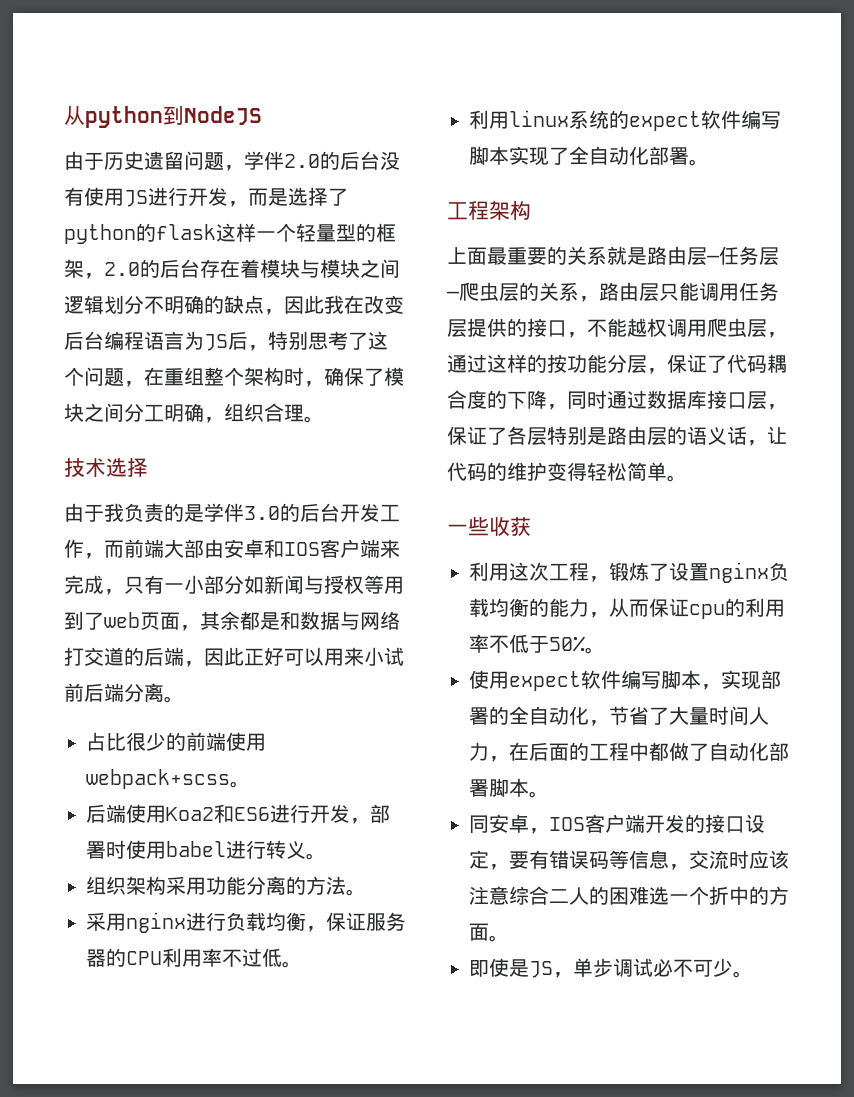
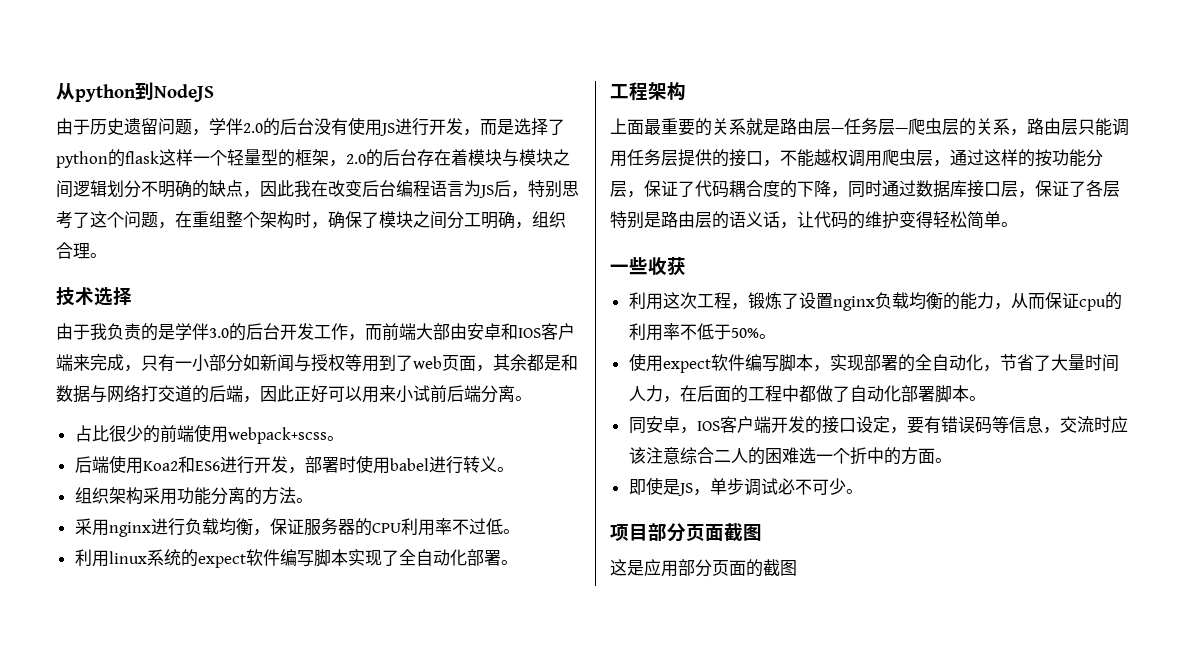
(753, 974) none -> [610,523,762,542] [610,559,797,577] // 项目部分页面截图 // 这是应用部分页面的截图

